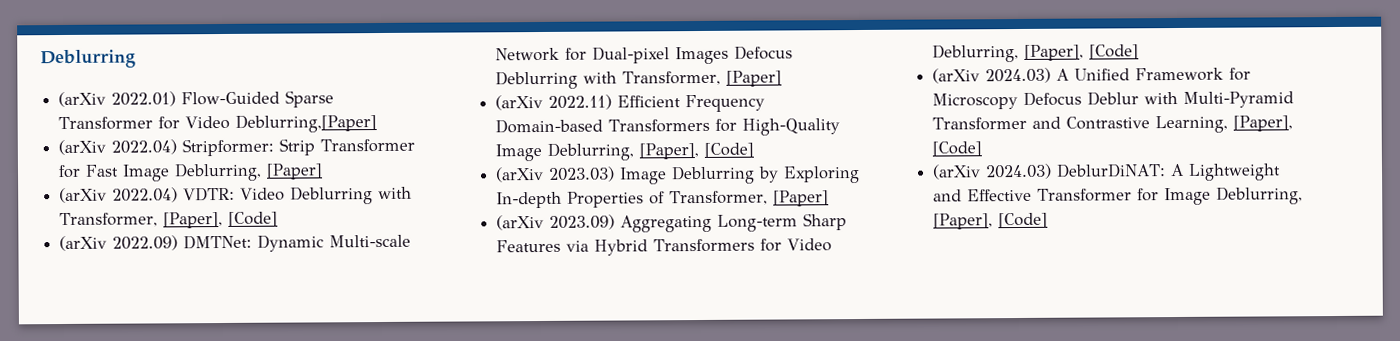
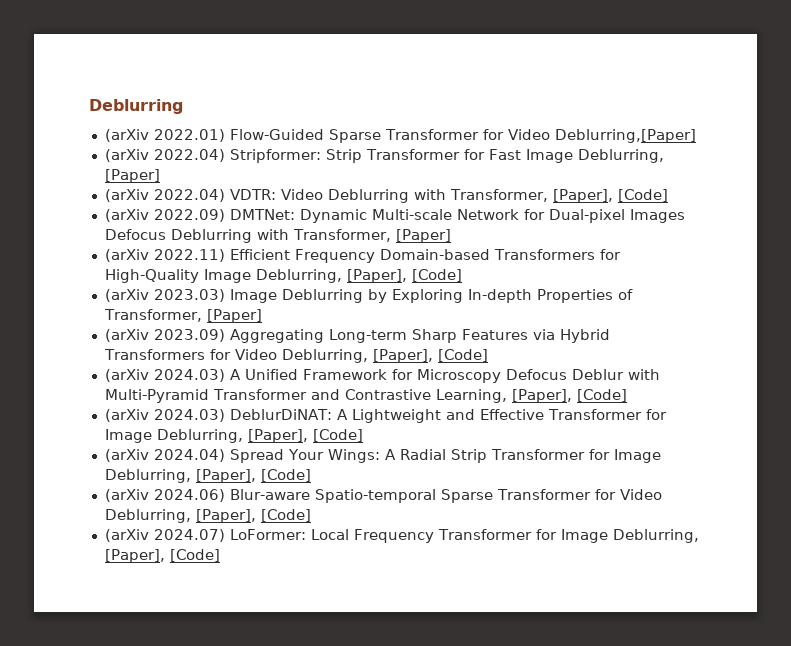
(1049, 220) none -> [104,449,661,463] [104,469,311,483] [104,489,662,503] [104,509,311,523] [104,529,699,543] [104,549,220,563] // (arXiv 2024.04) Spread Your Wings: A Radial Strip Transformer for Image Deblurring, [Paper], [Code] // (arXiv 2024.06) Blur-aware Spatio-temporal Sparse Transformer for Video Deblurring, [Paper], [Code] // (arXiv 2024.07) LoFormer: Local Frequency Transformer for Image Deblurring, [Paper], [Code]

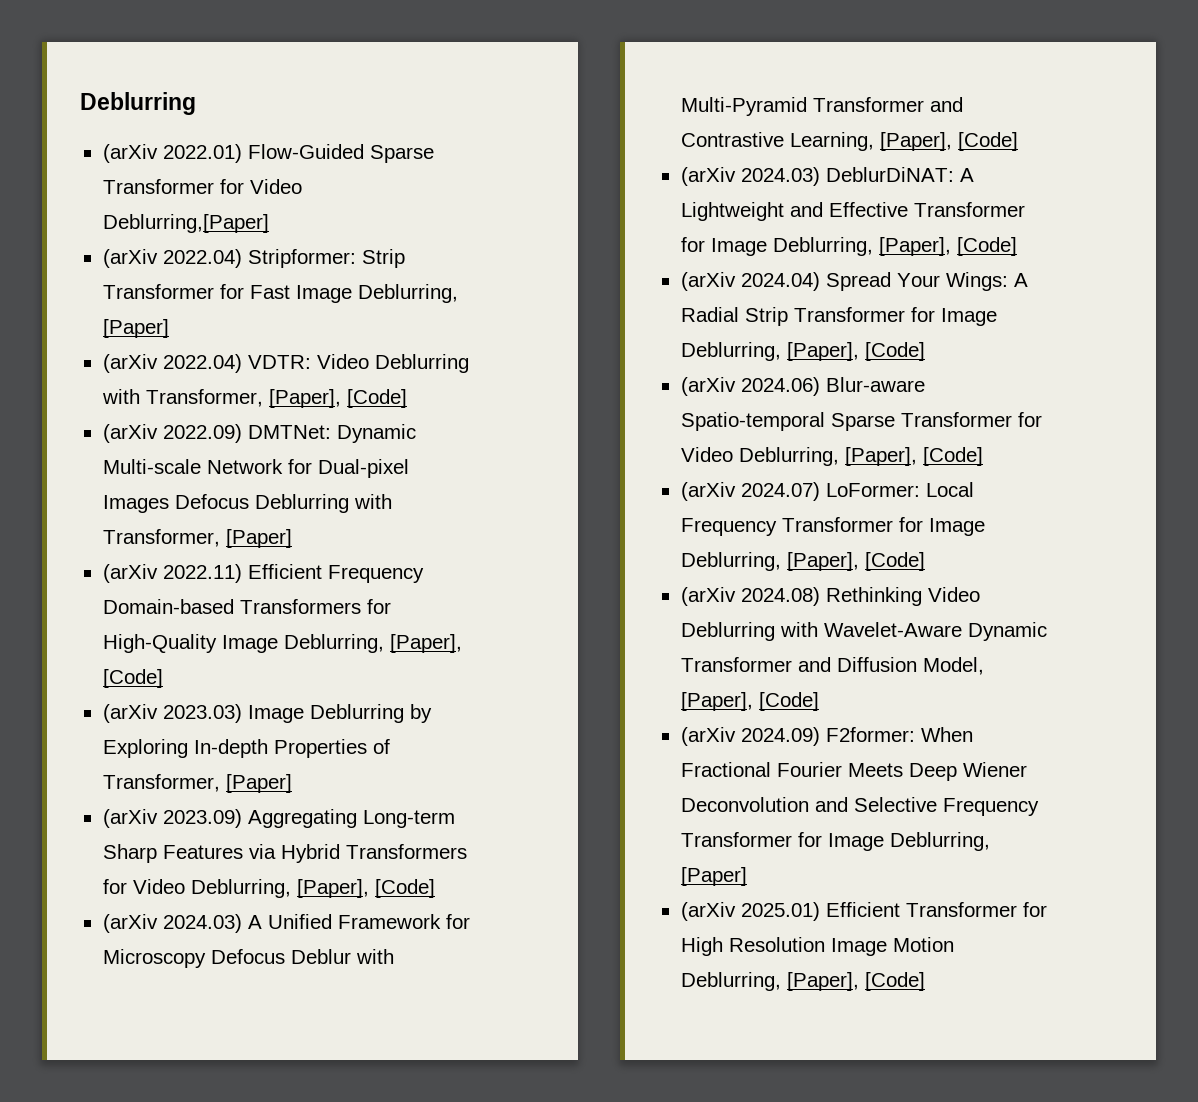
(220, 555) none -> [680,587,980,606] [680,622,1047,641] [680,657,984,675] [680,692,819,711] [680,727,973,746] [680,762,1027,781] [680,797,1039,816] [680,832,990,851] [680,867,747,886] [680,902,1047,921] [680,937,954,956] [680,972,925,991] // (arXiv 2024.08) Rethinking Video Deblurring with Wavelet-Aware Dynamic Transformer and Diffusion Model, [Paper], [Code] // (arXiv 2024.09) F2former: When Fractional Fourier Meets Deep Wiener Deconvolution and Selective Frequency Transformer for Image Deblurring, [Paper] // (arXiv 2025.01) Efficient Transformer for High Resolution Image Motion Deblurring, [Paper], [Code]

